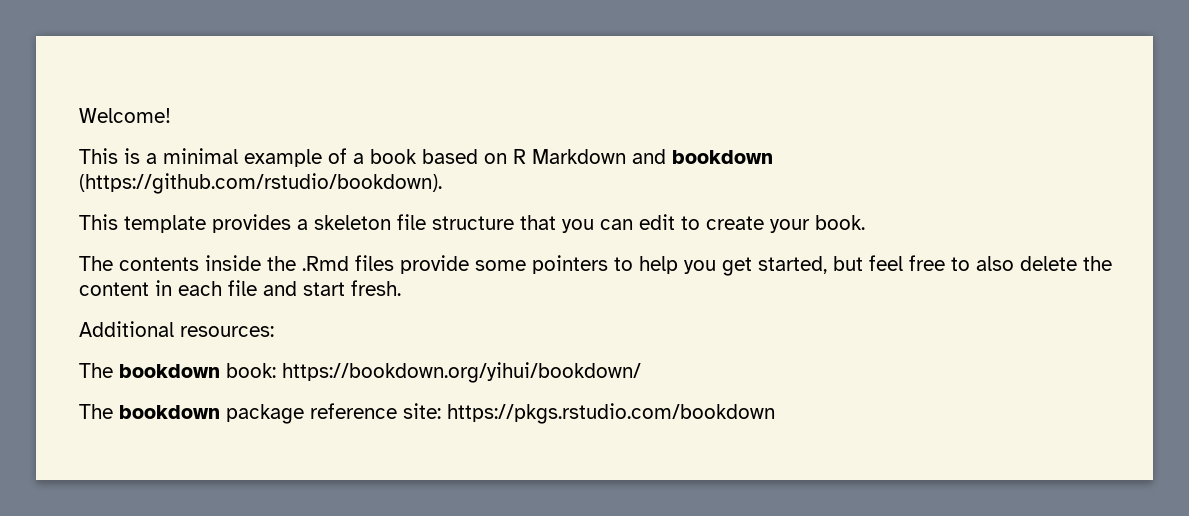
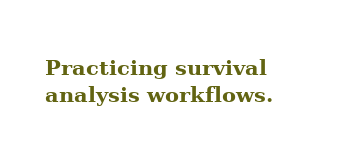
[79,108,171,123] [79,148,773,167] [79,173,442,194] [79,214,865,233] [79,255,1112,276] [79,280,401,296] [79,321,274,337] [79,362,641,383] [79,403,775,424] Welcome! // This is a minimal example of a book based on R Markdown and bookdown (https://github.com/rstudio/bookdown). // This template provides a skeleton file structure that you can edit to create your book. // The contents inside the .Rmd files provide some pointers to help you get started, but feel free to also delete the content in each file and start fresh. // Additional resources: // The bookdown book: https://bookdown.org/yihui/bookdown/ // The bookdown package reference site: https://pkgs.rstudio.com/bookdown -> [45,59,267,79] [45,86,273,106] Practicing survival analysis workflows.

